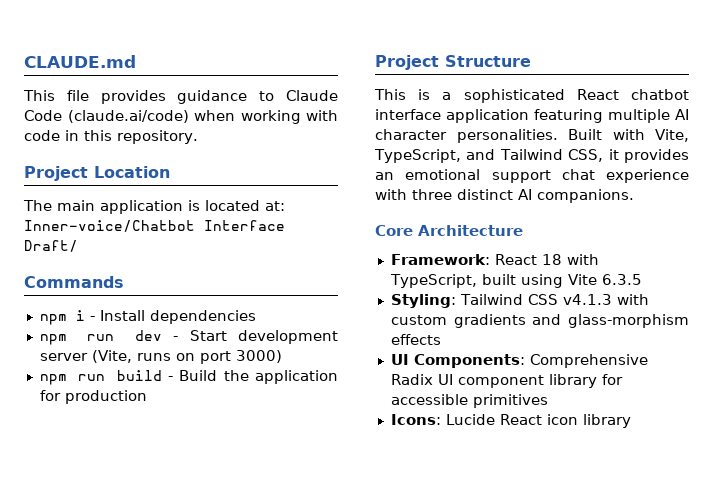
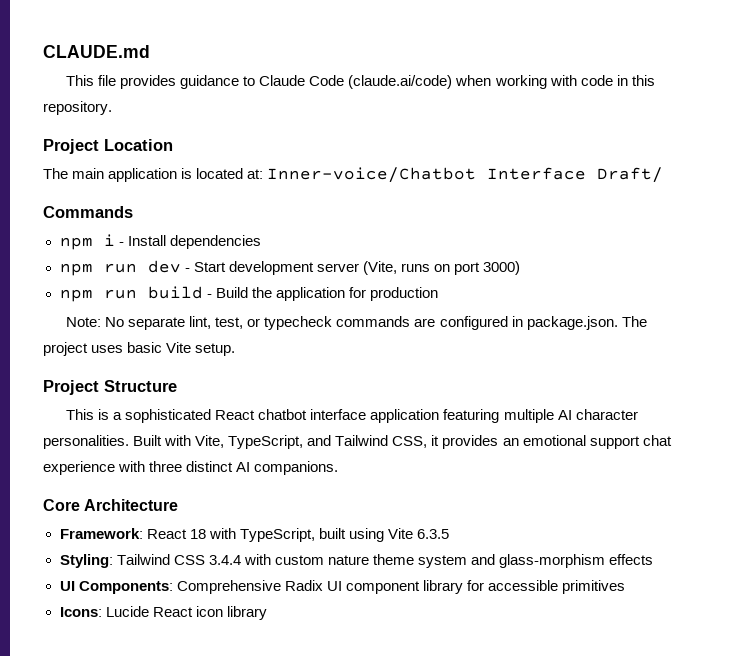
(147, 397) none -> [66,316,647,330] [43,342,236,356] // Note: No separate lint, test, or typecheck commands are configured in package.json. The project uses basic Vite setup.
[562,294,612,305] v4.1.3 -> [208,555,241,565] 3.4.4
[453,314,526,328] gradients -> [327,554,467,568] nature theme system

